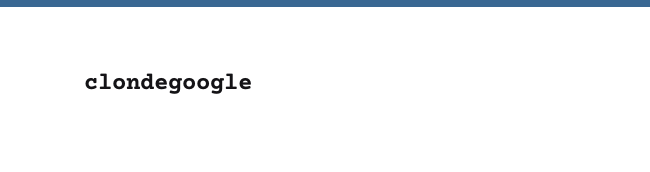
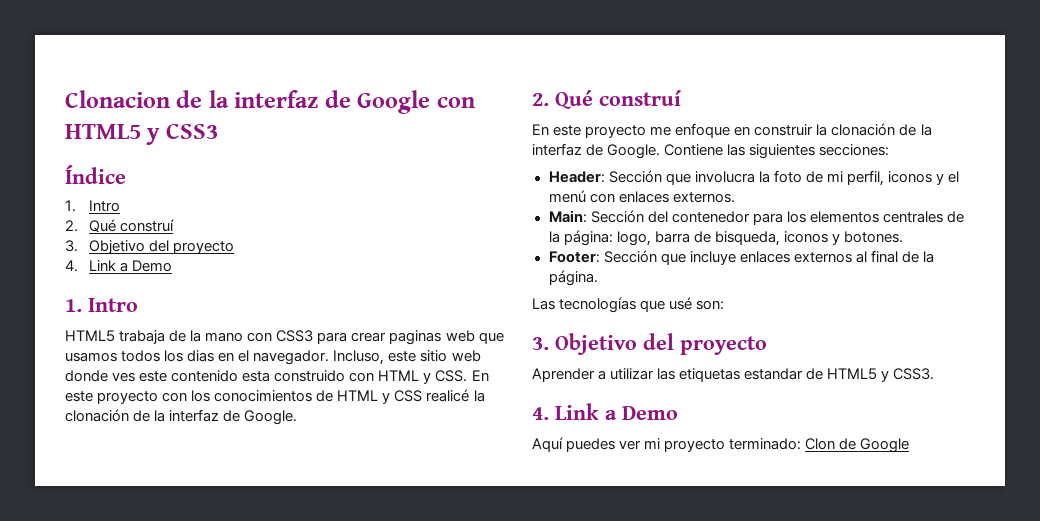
[84,73,252,94] clondegoogle -> [65,90,475,114] [65,124,218,145] [65,164,126,184] [65,200,120,212] [65,219,174,232] [65,240,235,254] [65,260,173,272] [65,298,138,312] [65,330,504,345] [65,350,481,365] [65,370,489,384] [65,389,485,404] [65,409,298,425] [532,90,682,109] [532,123,932,138] [532,143,890,159] [548,170,960,186] [548,190,735,203] [548,210,964,225] [548,230,903,246] [548,250,934,265] [548,270,598,286] [532,297,725,313] [532,333,767,355] [532,368,935,382] [532,403,678,420] [532,437,910,453] Clonacion de la interfaz de Google con HTML5 y CSS3 // Índice // 1. Intro // 2. Qué construí // 3. Objetivo del proyecto // 4. Link a Demo // 1. Intro // HTML5 trabaja de la mano con CSS3 para crear paginas web que usamos todos los dias en el navegador. Incluso, este sitio web donde ves este contenido esta construido con HTML y CSS. En este proyecto con los conocimientos de HTML y CSS realicé la clonación de la interfaz de Google. // 2. Qué construí // En este proyecto me enfoque en construir la clonación de la interfaz de Google. Contiene las siguientes secciones: // Header: Sección que involucra la foto de mi perfil, iconos y el menú con enlaces externos. // Main: Sección del contenedor para los elementos centrales de la página: logo, barra de bisqueda, iconos y botones. // Footer: Sección que incluye enlaces externos al final de la página. // Las tecnologías que usé son: // 3. Objetivo del proyecto // Aprender a utilizar las etiquetas estandar de HTML5 y CSS3. // 4. Link a Demo // Aquí puedes ver mi proyecto terminado: Clon de Google

